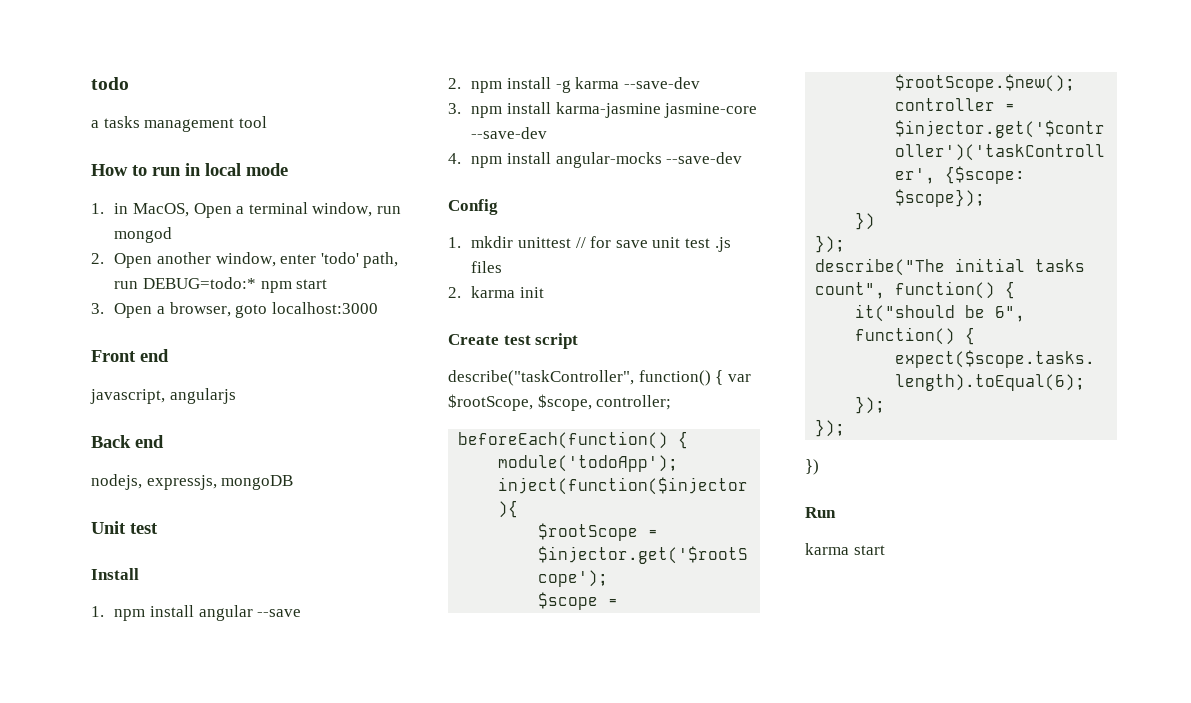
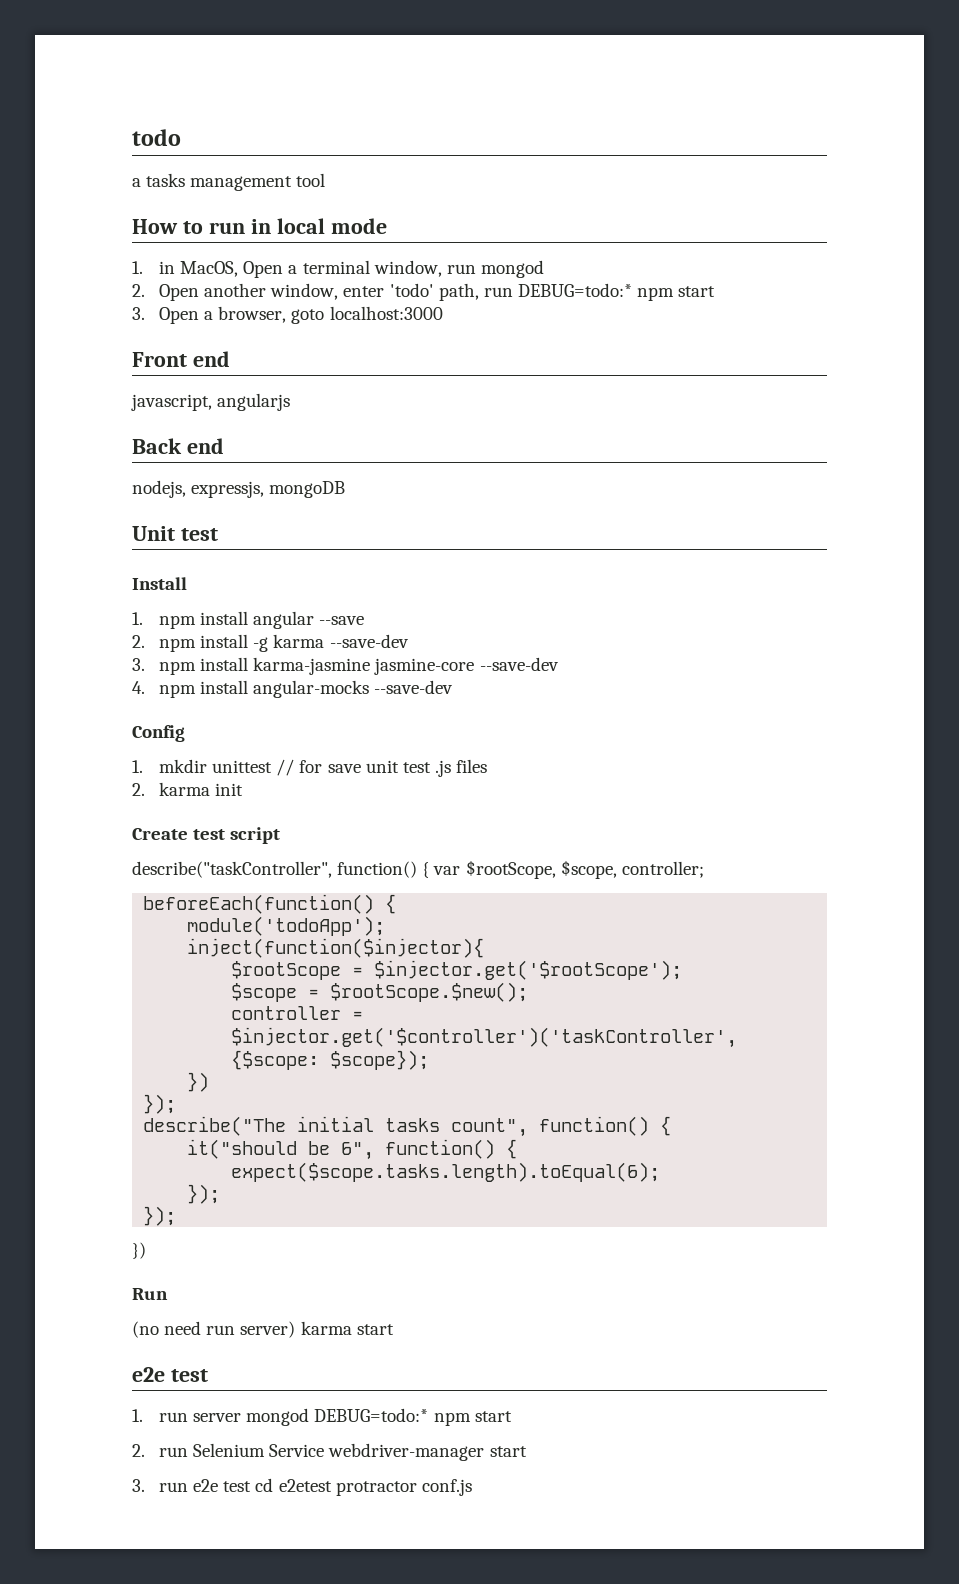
[805,543,885,555] karma start -> [132,1321,394,1338] [132,1367,208,1382] [132,1408,512,1426] [132,1443,527,1461] [132,1478,472,1496] (no need run server) karma start // e2e test // 1. run server mongod DEBUG=todo:* npm start // 2. run Selenium Service webdriver-manager start // 3. run e2e test cd e2etest protractor conf.js

